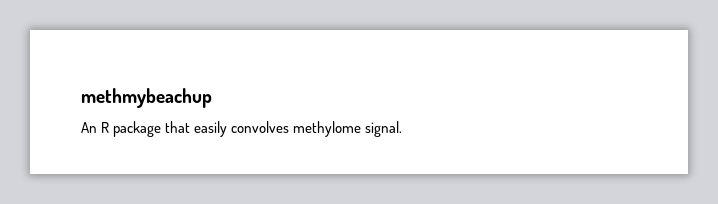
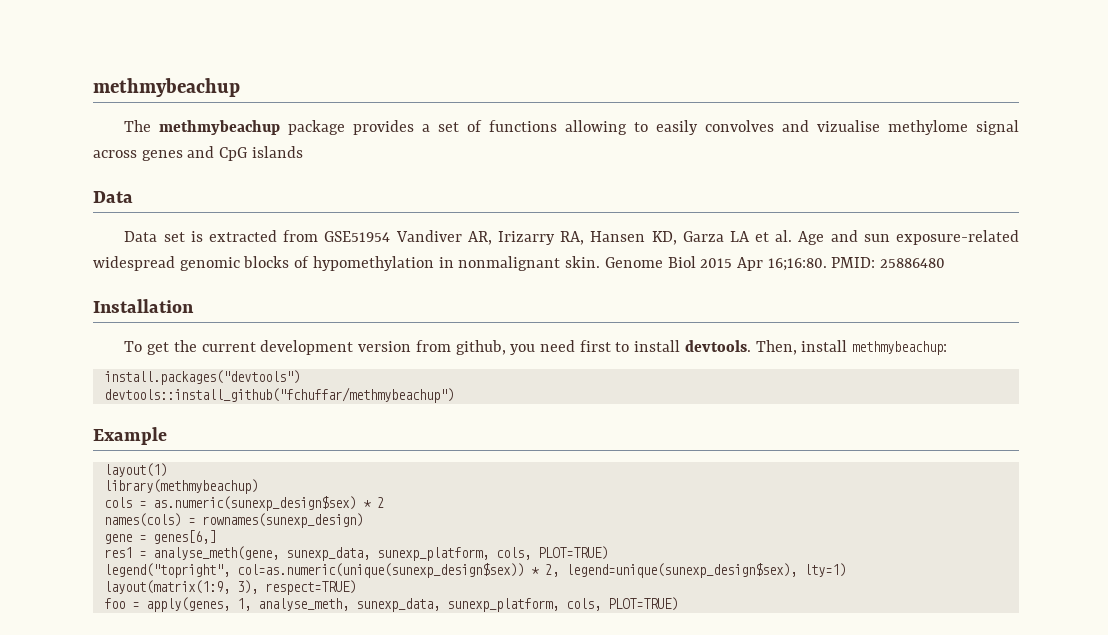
[81,121,403,137] An R package that easily convolves methylome signal. -> [124,120,1019,135] [93,146,303,161] [93,191,133,203] [124,230,1020,245] [93,256,946,271] [93,299,194,313] [124,340,948,355] [103,370,300,385] [103,387,454,403] [93,427,167,445] [103,463,167,477] [103,479,258,494] [103,496,384,511] [103,513,363,528] [103,530,216,544] [103,546,608,561] [103,563,846,578] [103,580,356,595] [103,597,678,612] The methmybeachup package provides a set of functions allowing to easily convolves and vizualise methylome signal across genes and CpG islands // Data // Data set is extracted from GSE51954 Vandiver AR, Irizarry RA, Hansen KD, Garza LA et al. Age and sun exposure-related widespread genomic blocks of hypomethylation in nonmalignant skin. Genome Biol 2015 Apr 16;16:80. PMID: 25886480 // Installation // To get the current development version from github, you need first to install devtools. Then, install methmybeachup: // install.packages("devtools") // devtools::install_github("fchuffar/methmybeachup") // Example // layout(1) // library(methmybeachup) // cols = as.numeric(sunexp_design$sex) * 2 // names(cols) = rownames(sunexp_design) // gene = genes[6,] // res1 = analyse_meth(gene, sunexp_data, sunexp_platform, cols, PLOT=TRUE) // legend("topright", col=as.numeric(unique(sunexp_design$sex)) * 2, legend=unique(sunexp_design$sex), lty=1) // layout(matrix(1:9, 3), respect=TRUE) // foo = apply(genes, 1, analyse_meth, sunexp_data, sunexp_platform, cols, PLOT=TRUE)

